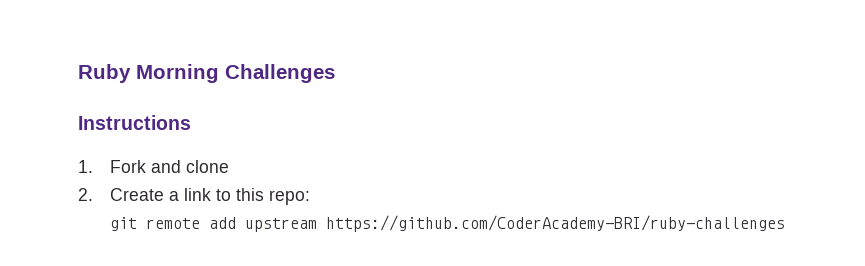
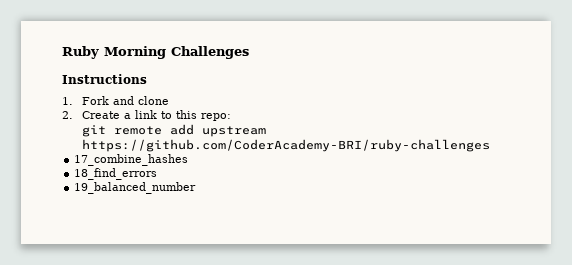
(786, 223) none -> [74,154,189,166] [74,168,158,180] [74,182,197,194] // 17_combine_hashes // 18_find_errors // 19_balanced_number

